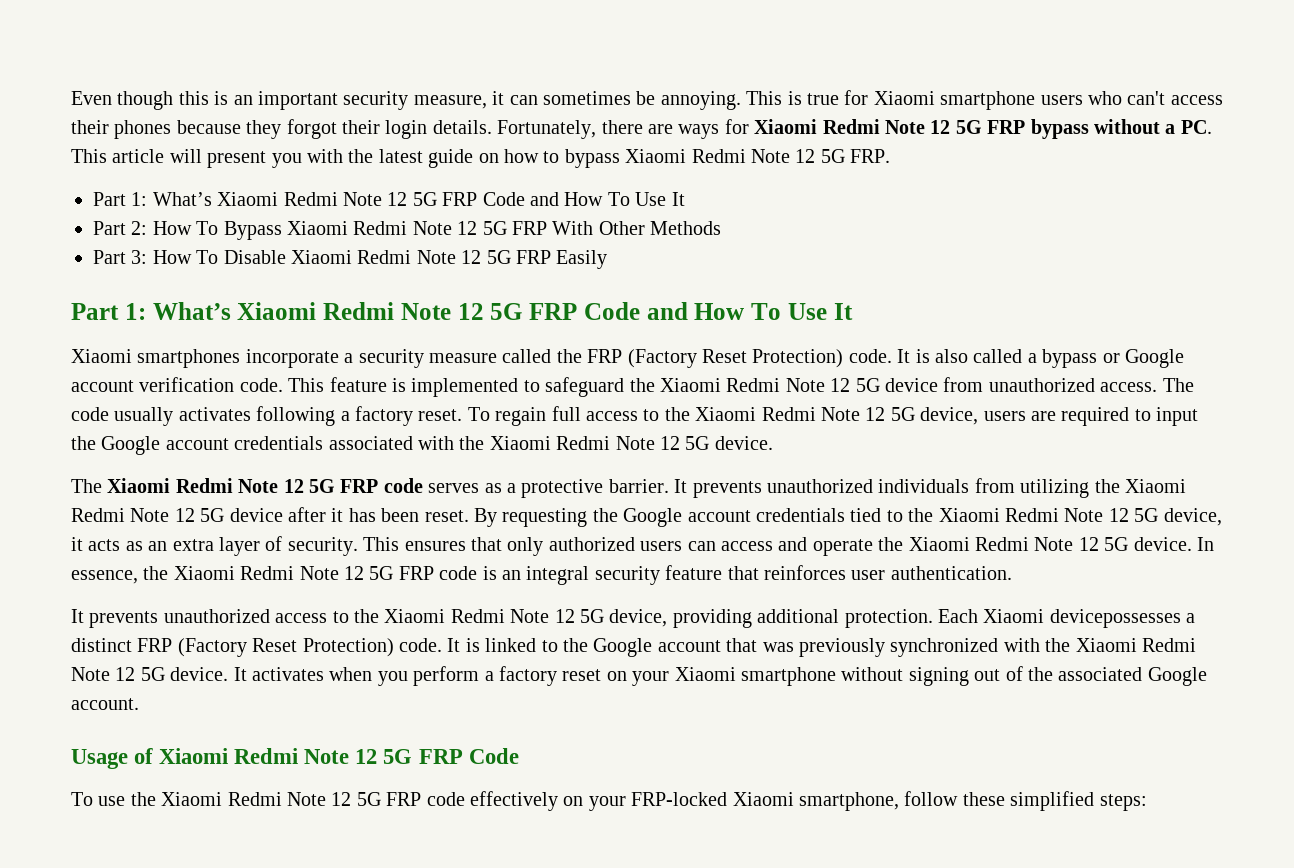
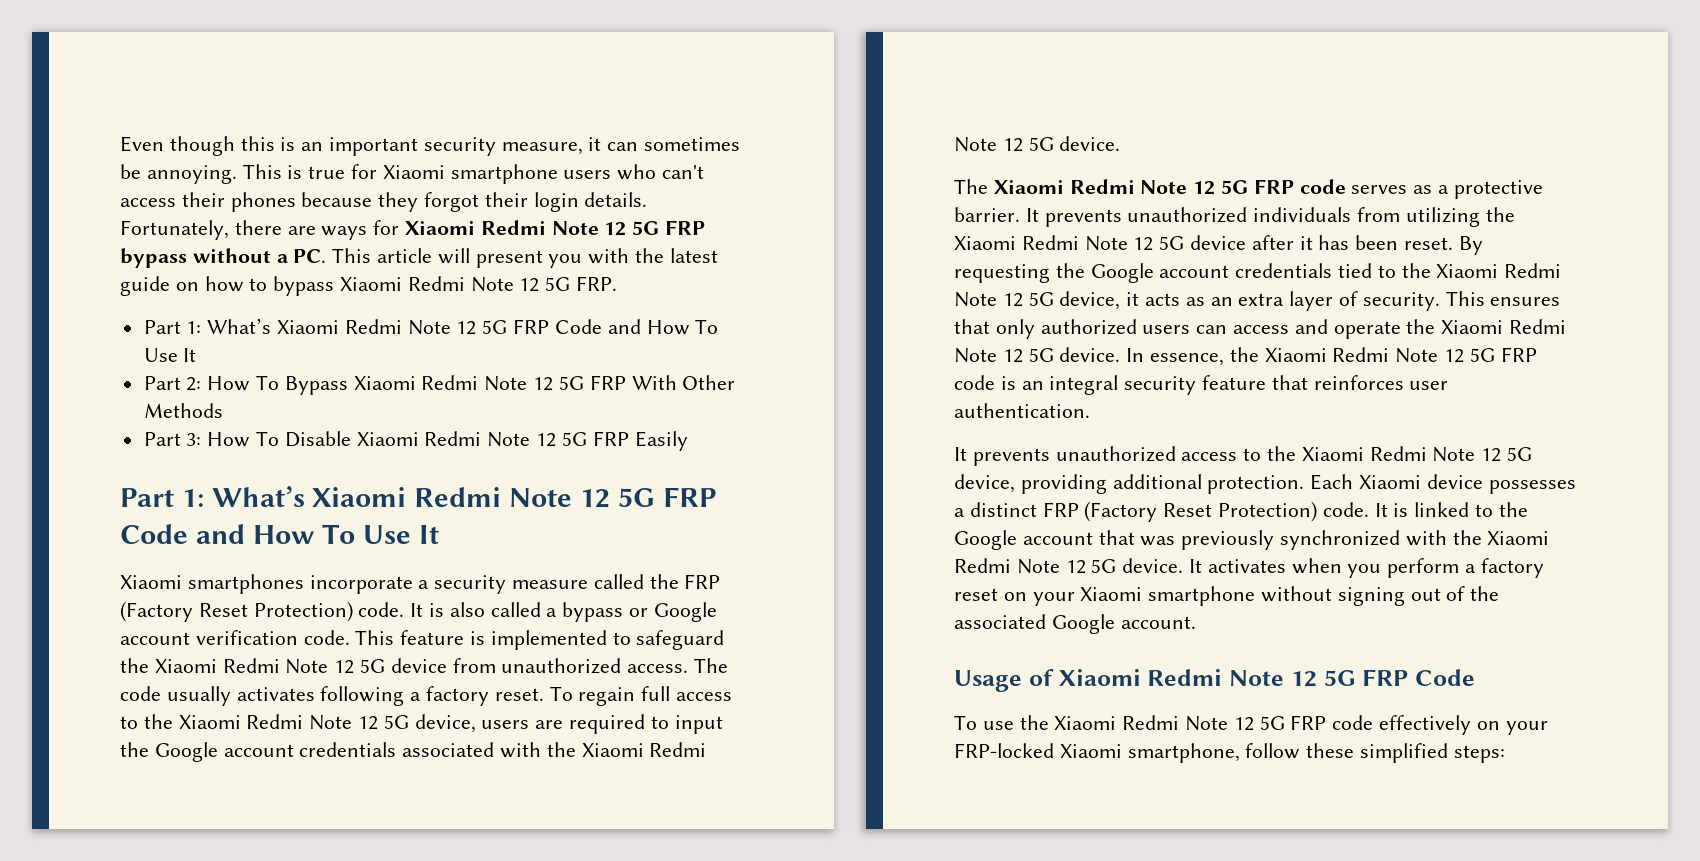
[1049,609,1181,628] devicepossesses -> [1426,474,1576,494] device possesses

